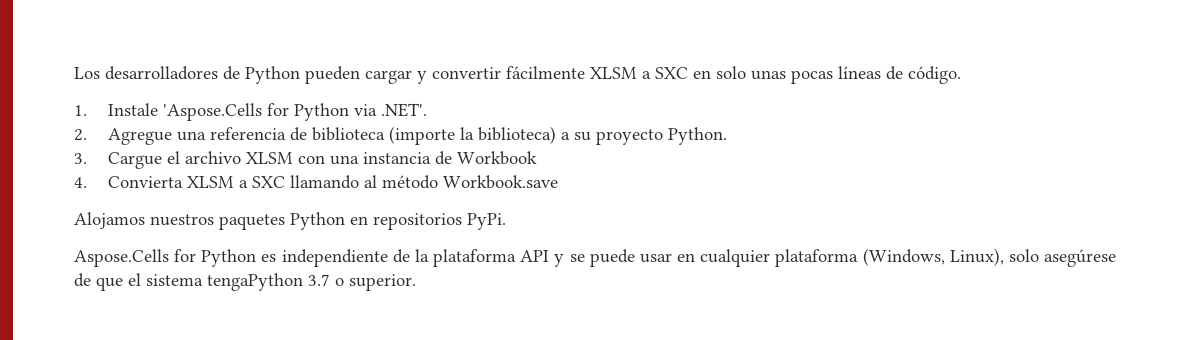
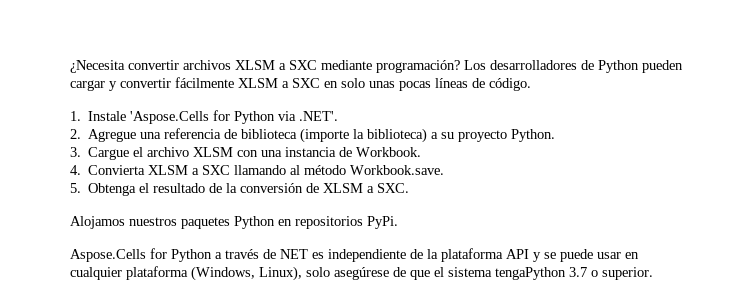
(74, 73) none -> [70,60,460,73] ¿Necesita convertir archivos XLSM a SXC mediante programación?
[456,151,537,165] Workbook -> [356,147,422,157] Workbook.
[442,175,558,189] Workbook.save -> [350,165,445,175] [70,183,410,196] Workbook.save. // 5. Obtenga el resultado de la conversión de XLSM a SXC.
(257, 258) none -> [215,249,308,259] a través de NET

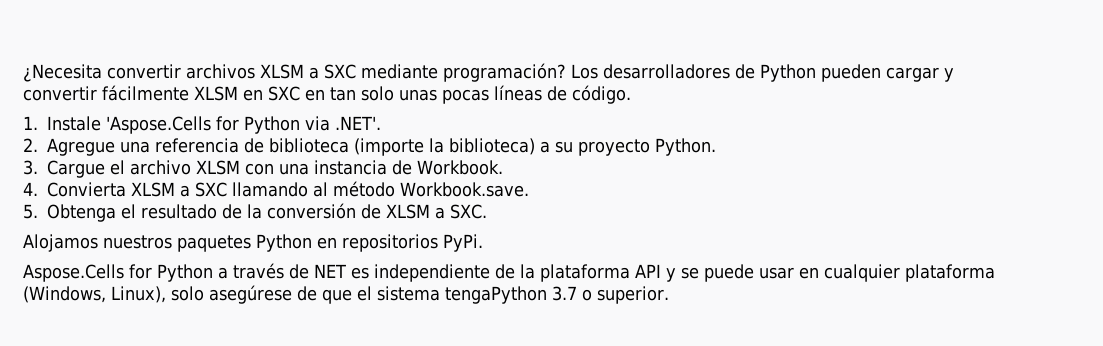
[282,81,289,88] a -> [243,89,263,101] en
(338, 84) none -> [329,87,356,101] tan

